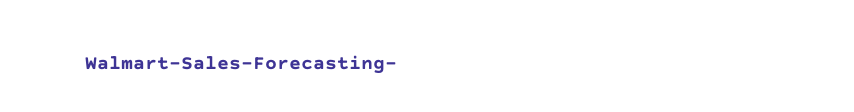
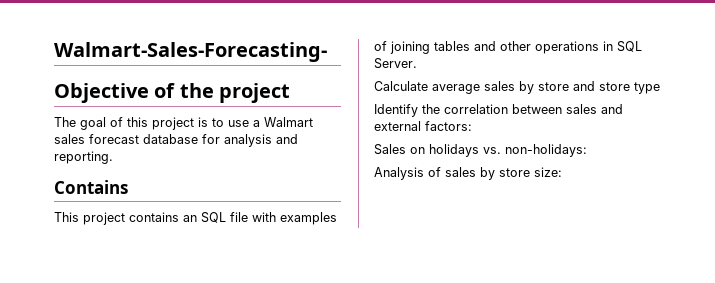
(397, 64) none -> [54,83,291,103] [54,117,313,130] [54,134,298,147] [54,151,113,164] [54,180,128,194] [54,212,337,225] [374,41,642,54] [374,58,417,69] [374,81,660,94] [374,104,623,117] [374,121,472,131] [374,144,587,157] [374,167,562,180] // Objective of the project // The goal of this project is to use a Walmart sales forecast database for analysis and reporting. // Contains // This project contains an SQL file with examples of joining tables and other operations in SQL Server. // Calculate average sales by store and store type // Identify the correlation between sales and external factors: // Sales on holidays vs. non-holidays: // Analysis of sales by store size:

